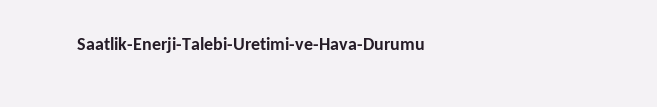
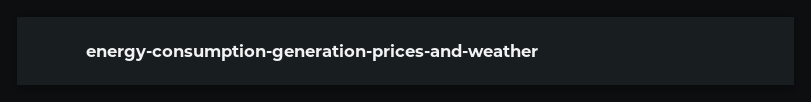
[77,37,425,53] Saatlik-Enerji-Talebi-Uretimi-ve-Hava-Durumu -> [86,44,538,61] energy-consumption-generation-prices-and-weather

